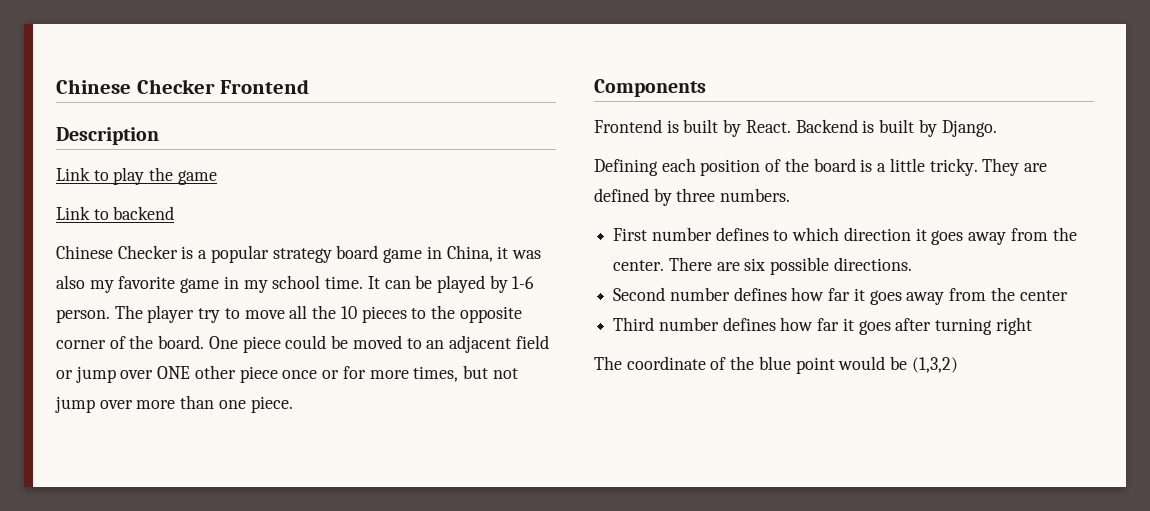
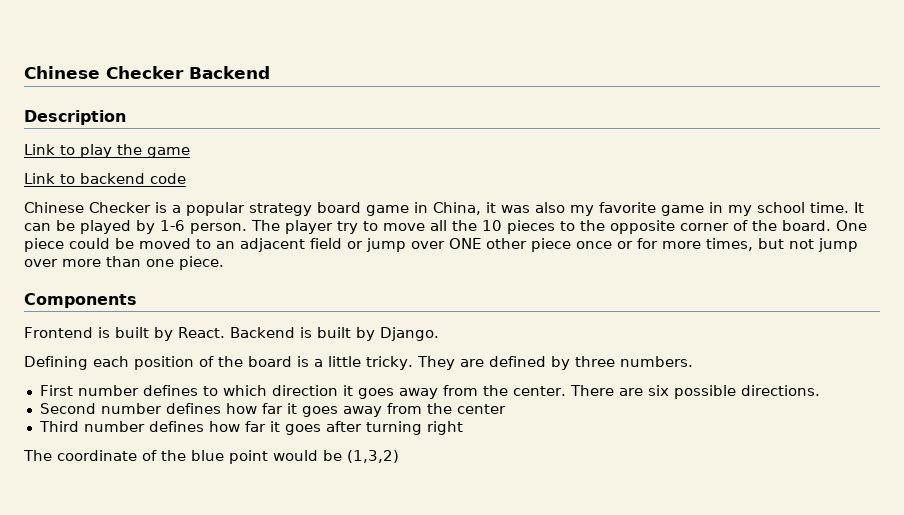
[56,79,310,94] Chinese Checker Frontend -> [24,66,270,79] Chinese Checker Backend
(175, 213) none -> [150,173,186,184] code

